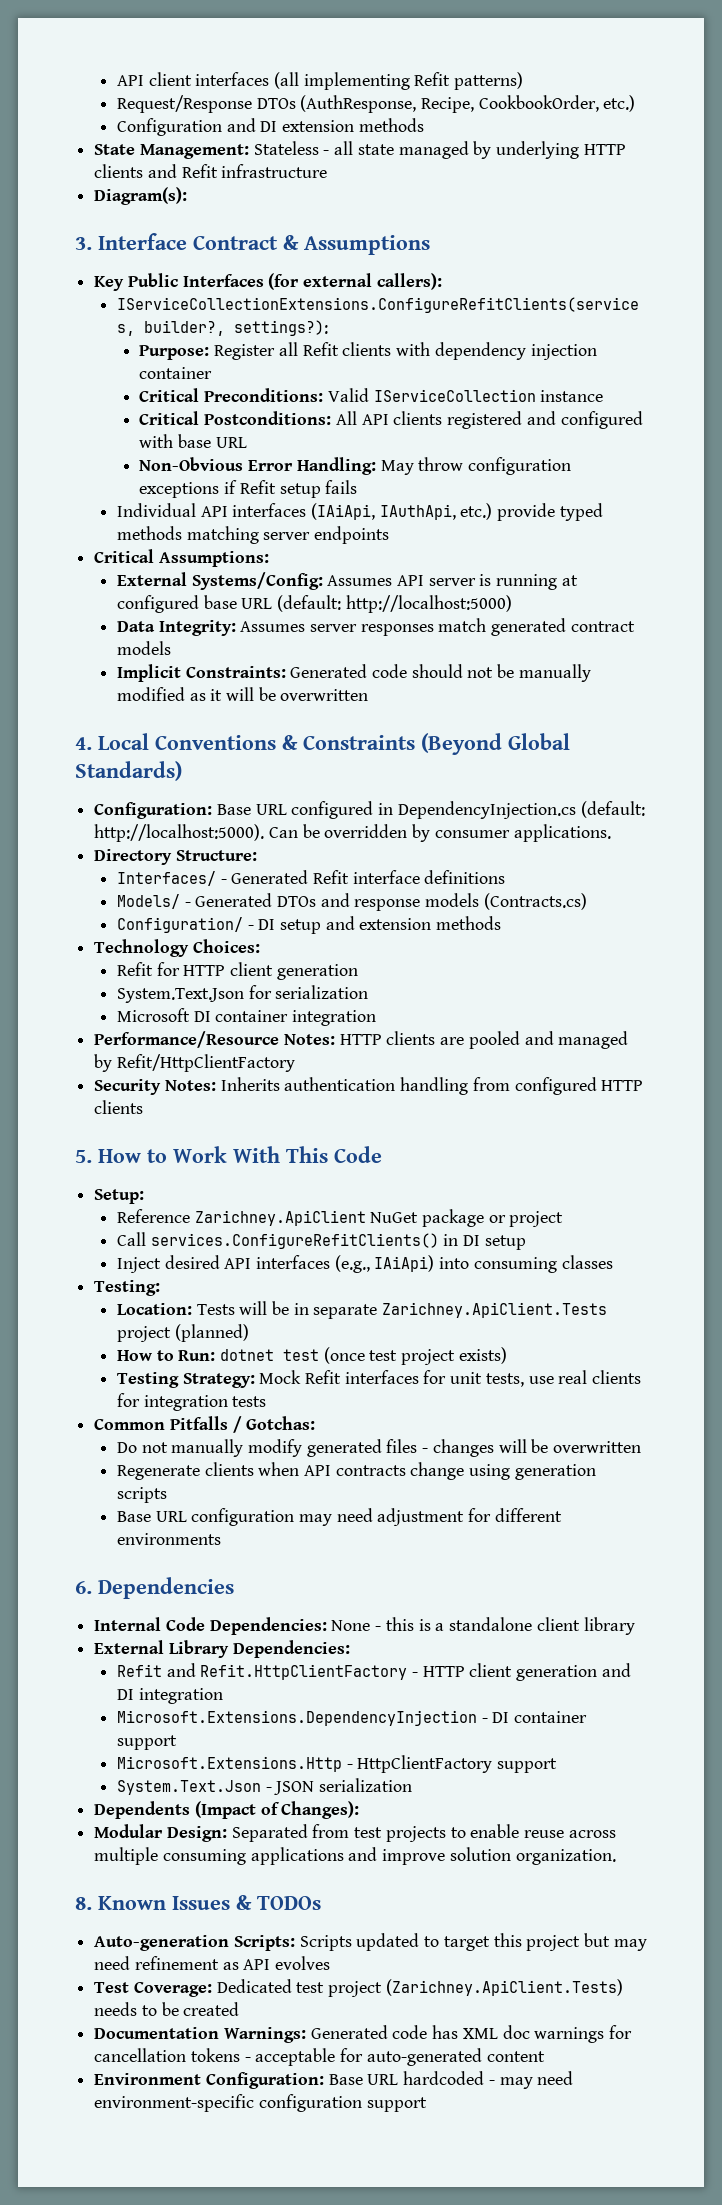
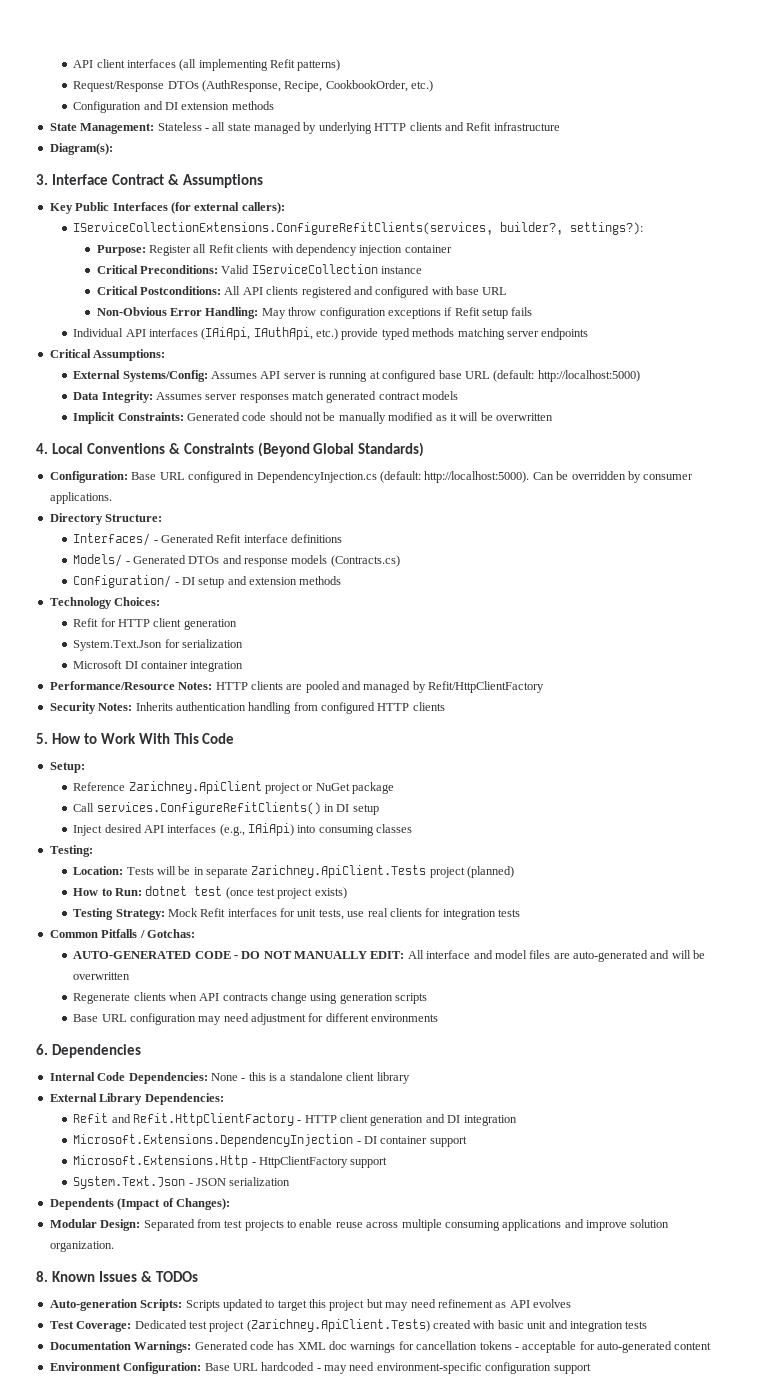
(366, 1218) none -> [264,783,314,794] project or
[488,1211,564,1227] or project -> (395, 788) none
[116,1439,494,1457] Do not manually modify generated files - changes -> [73,950,670,962] AUTO-GENERATED CODE - DO NOT MANUALLY EDIT: All interface and model files are auto-generated and
[94,2002,240,2016] needs to be created -> [433,1320,648,1332] created with basic unit and integration tests

